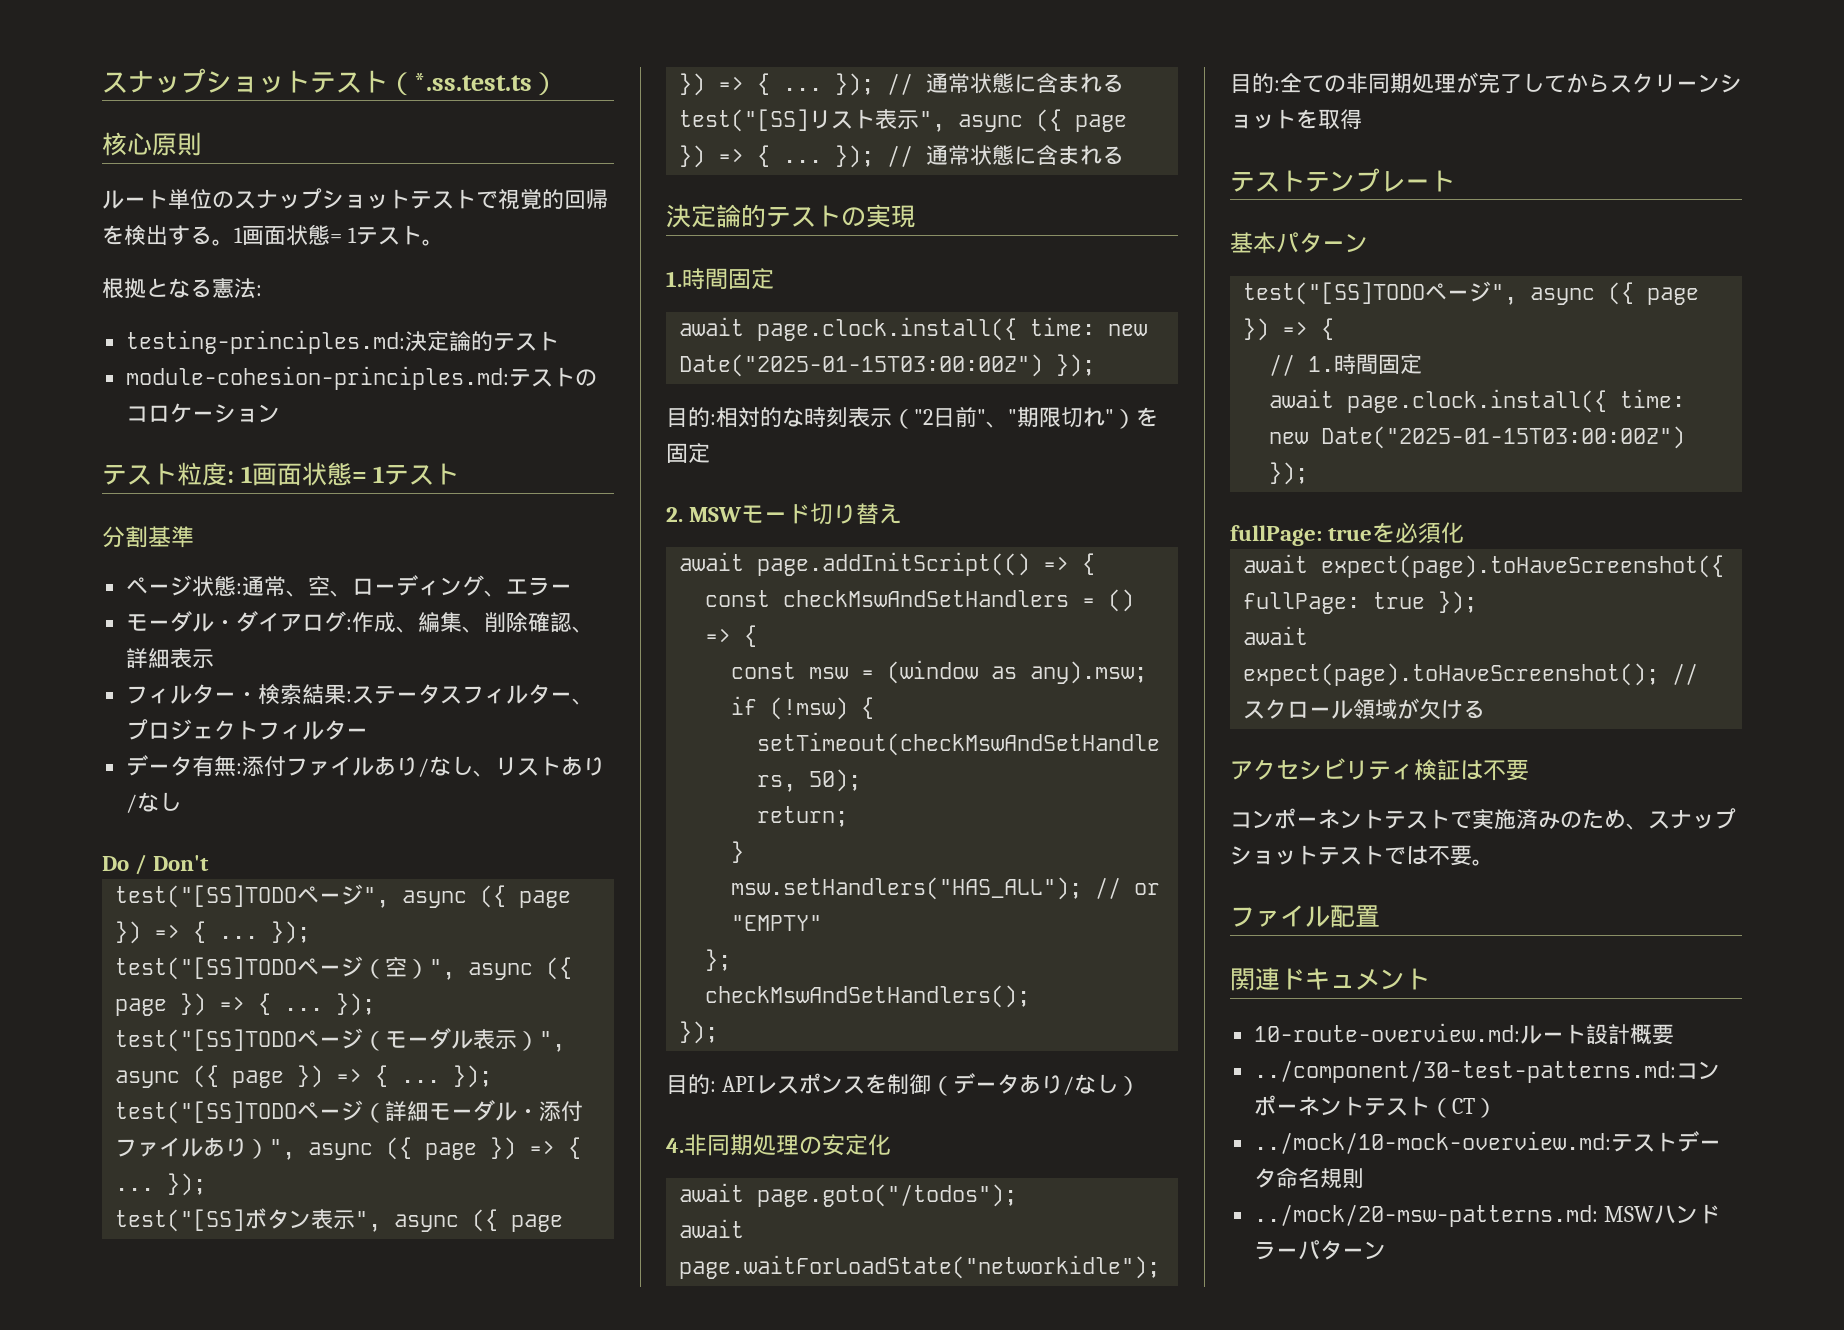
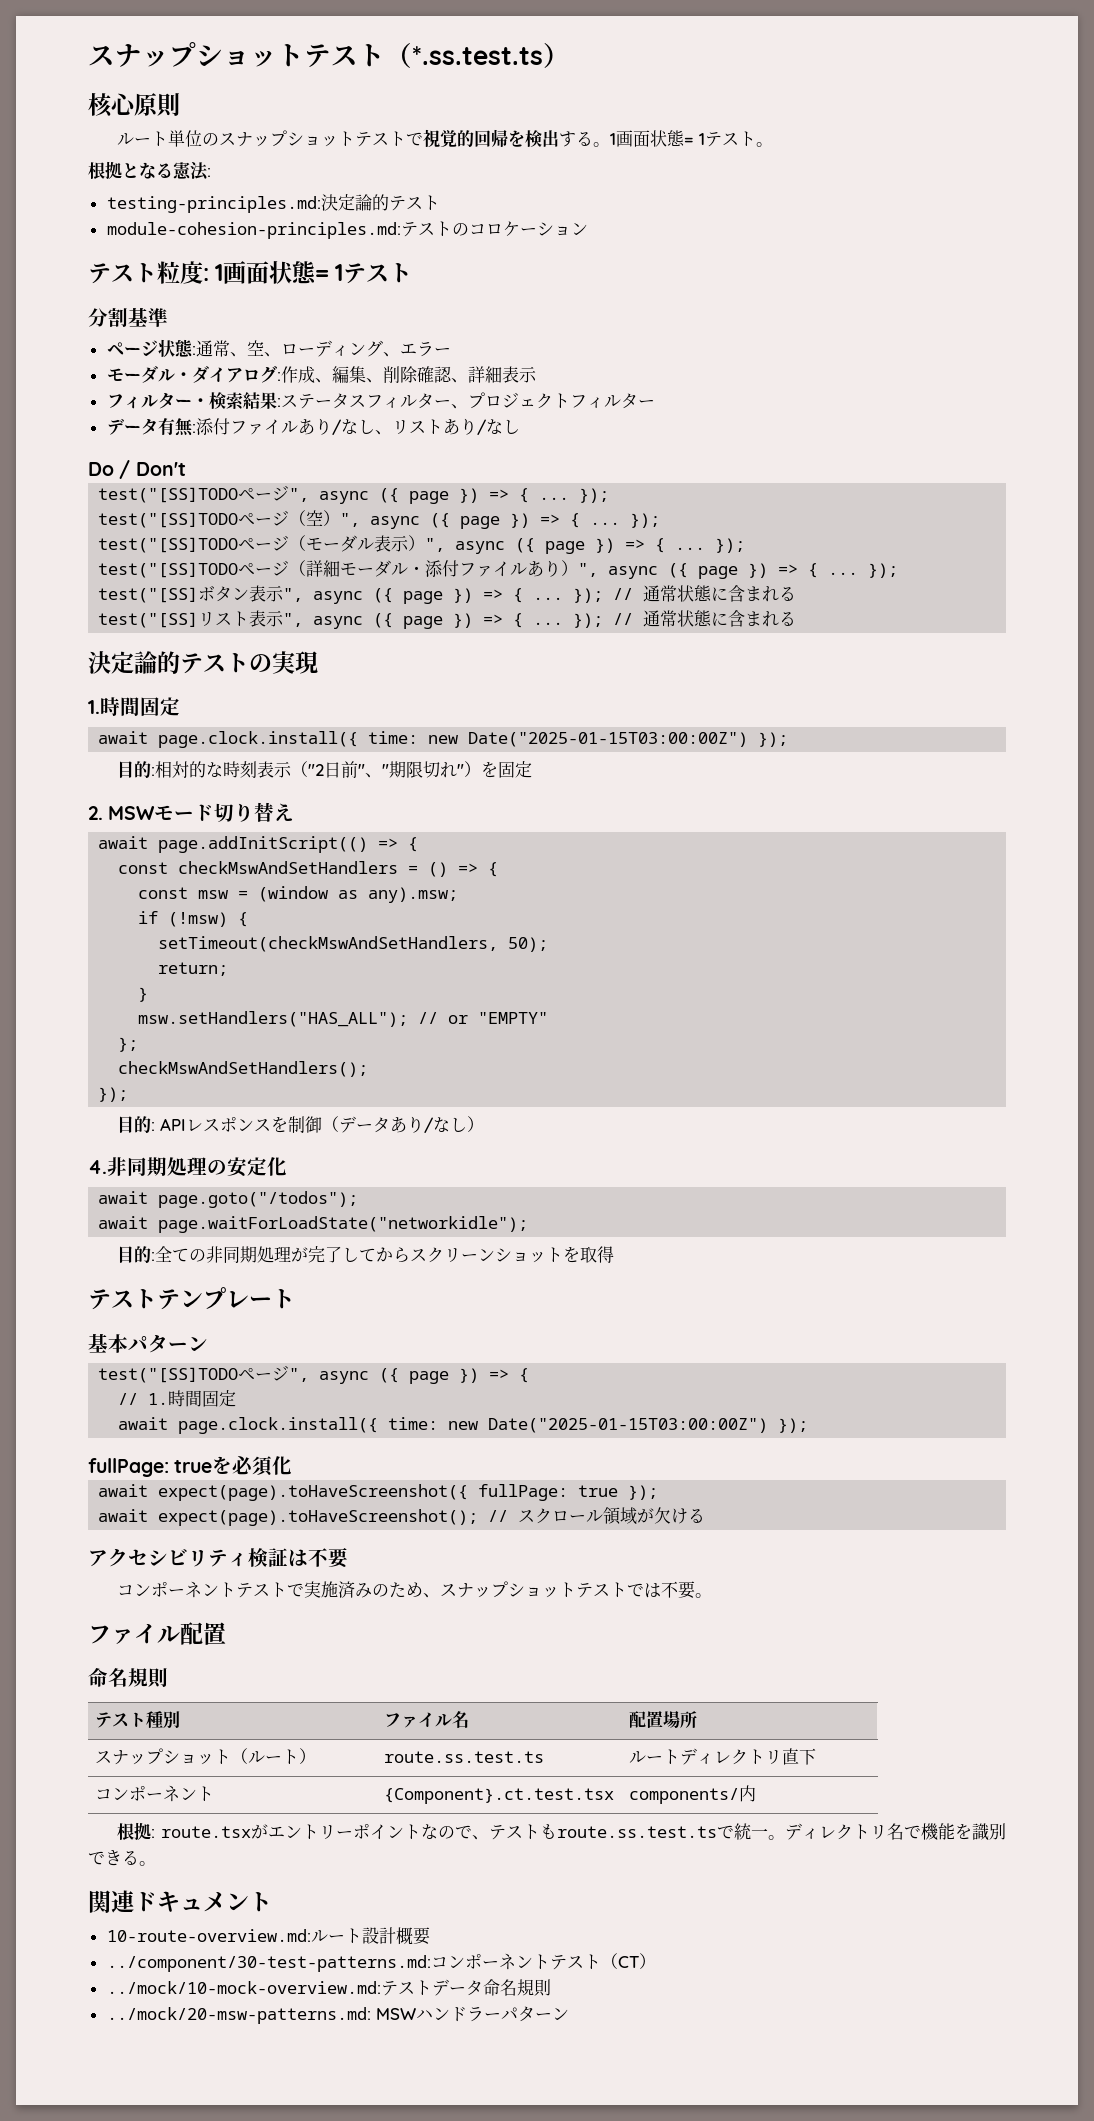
(1380, 916) none -> [88,1668,168,1688] [94,1711,180,1729] [383,1711,469,1728] [628,1711,697,1728] [94,1748,316,1765] [383,1751,544,1763] [628,1748,816,1765] [94,1785,214,1802] [383,1788,614,1804] [628,1785,756,1804] [116,1822,1006,1841] [88,1850,156,1866] // 命名規則 // テスト種別 | ファイル名 | 配置場所 // スナップショット（ルート） | route.ss.test.ts | ルートディレクトリ直下 // コンポーネント | {Component}.ct.test.tsx | components/内 // 根拠: route.tsxがエントリーポイントなので、テストもroute.ss.test.tsで統一。ディレクトリ名で機能を識別できる。

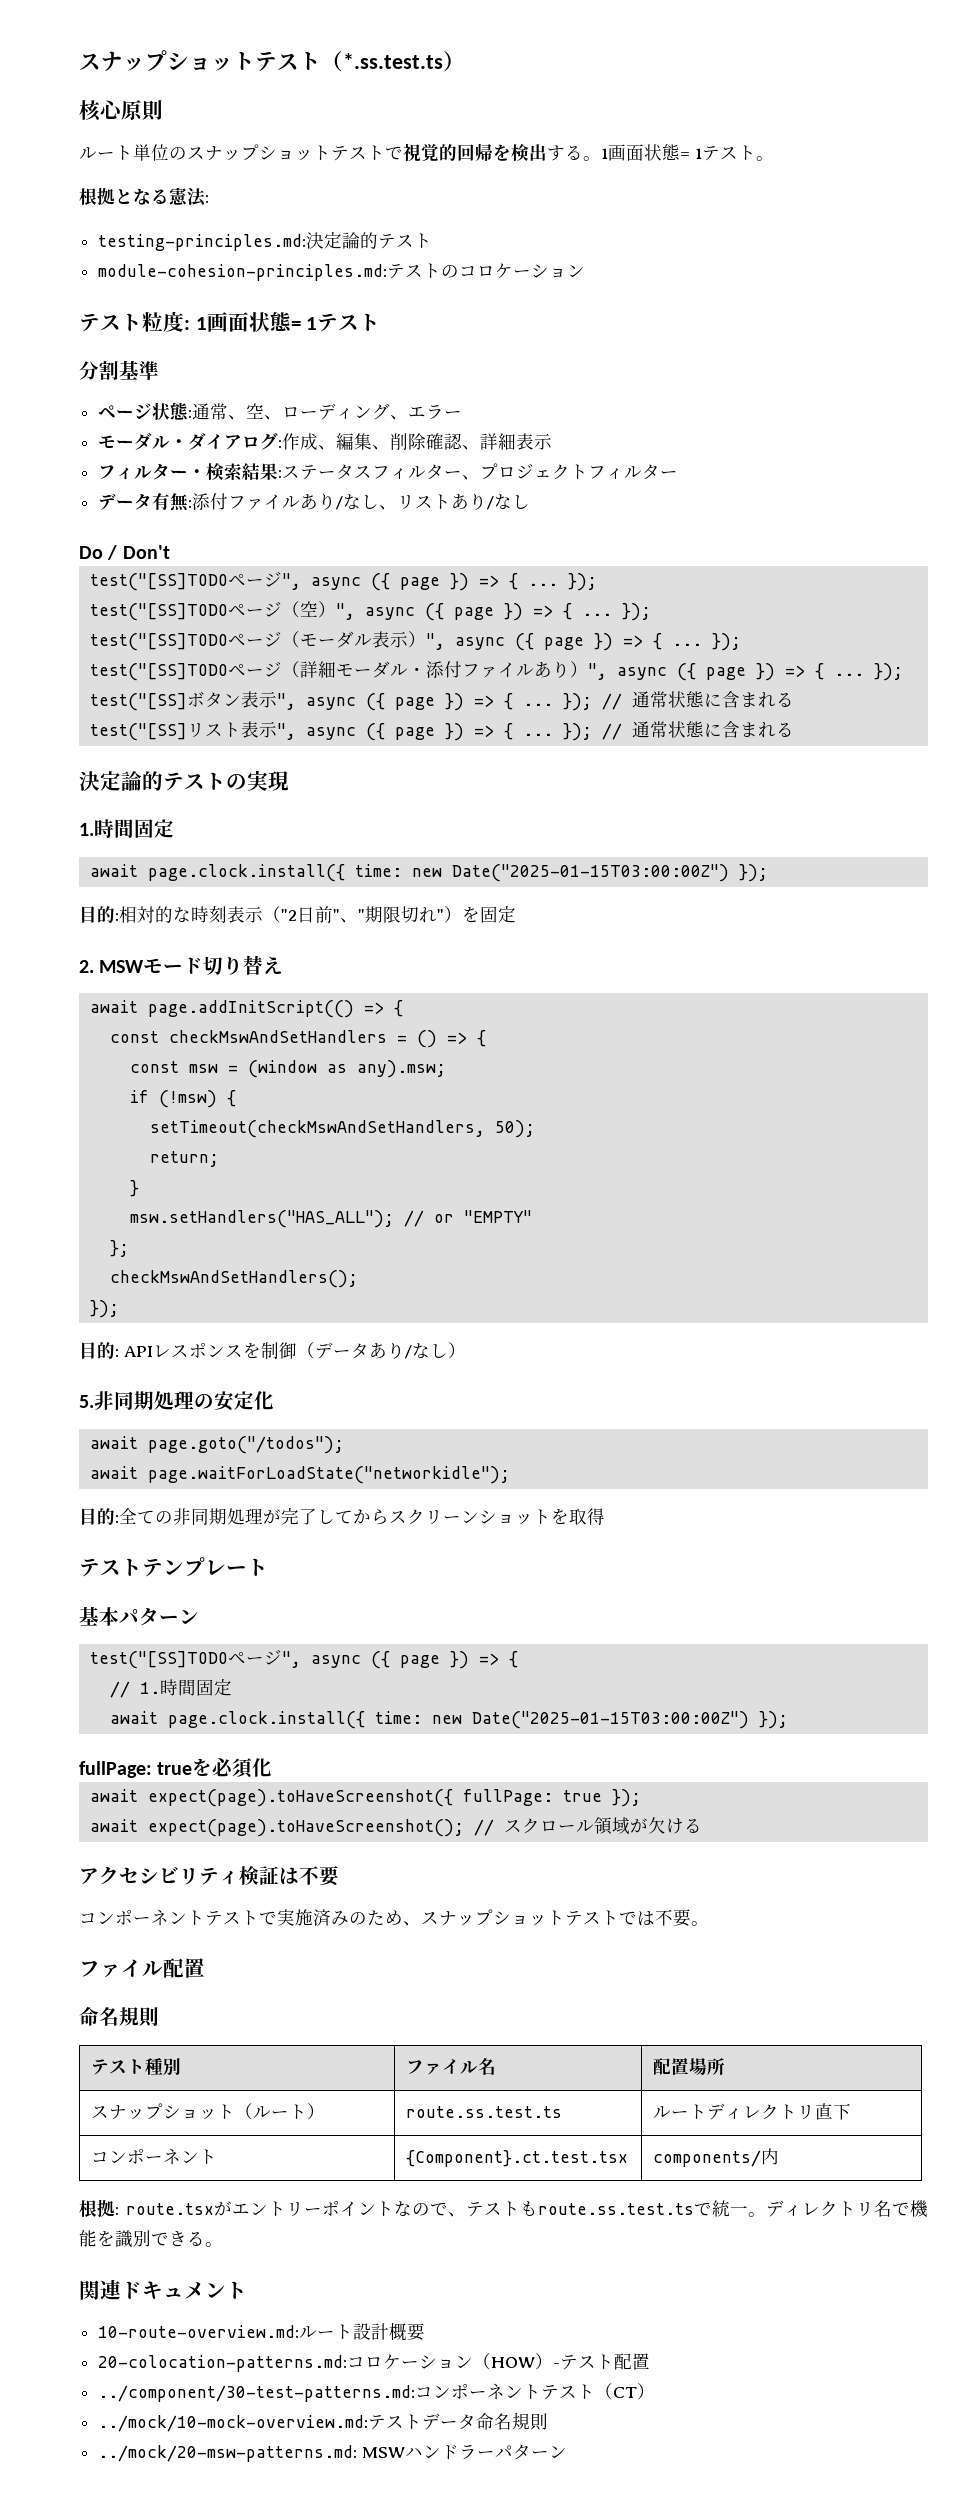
[88,1160,107,1174] 4. -> [79,1395,94,1408] 5.
(430, 1936) none -> [98,2353,651,2372] // 20-colocation-patterns.md:コロケーション（HOW）-テスト配置

